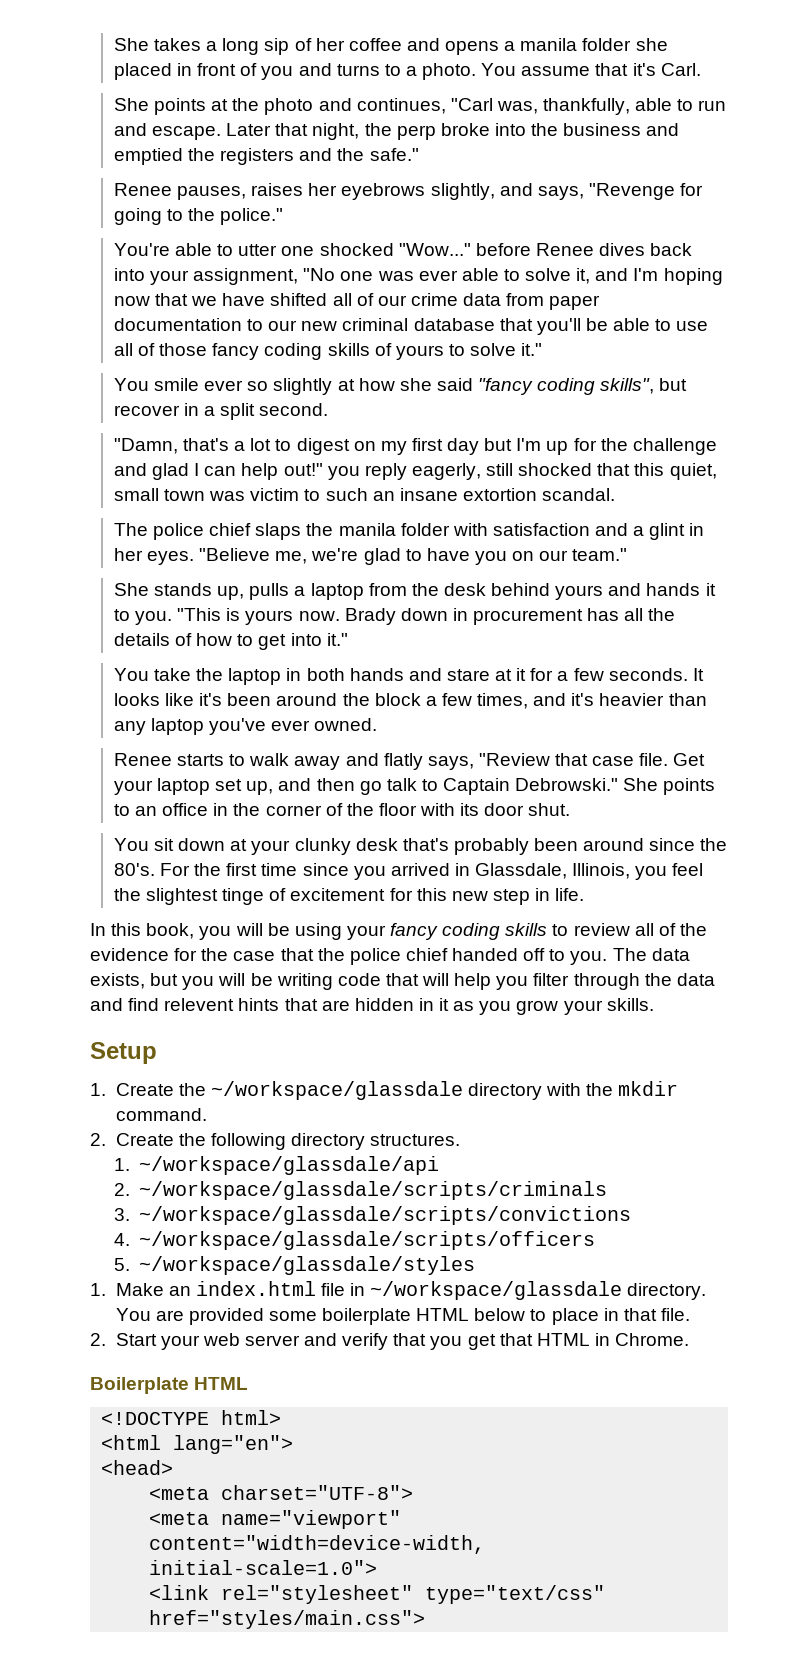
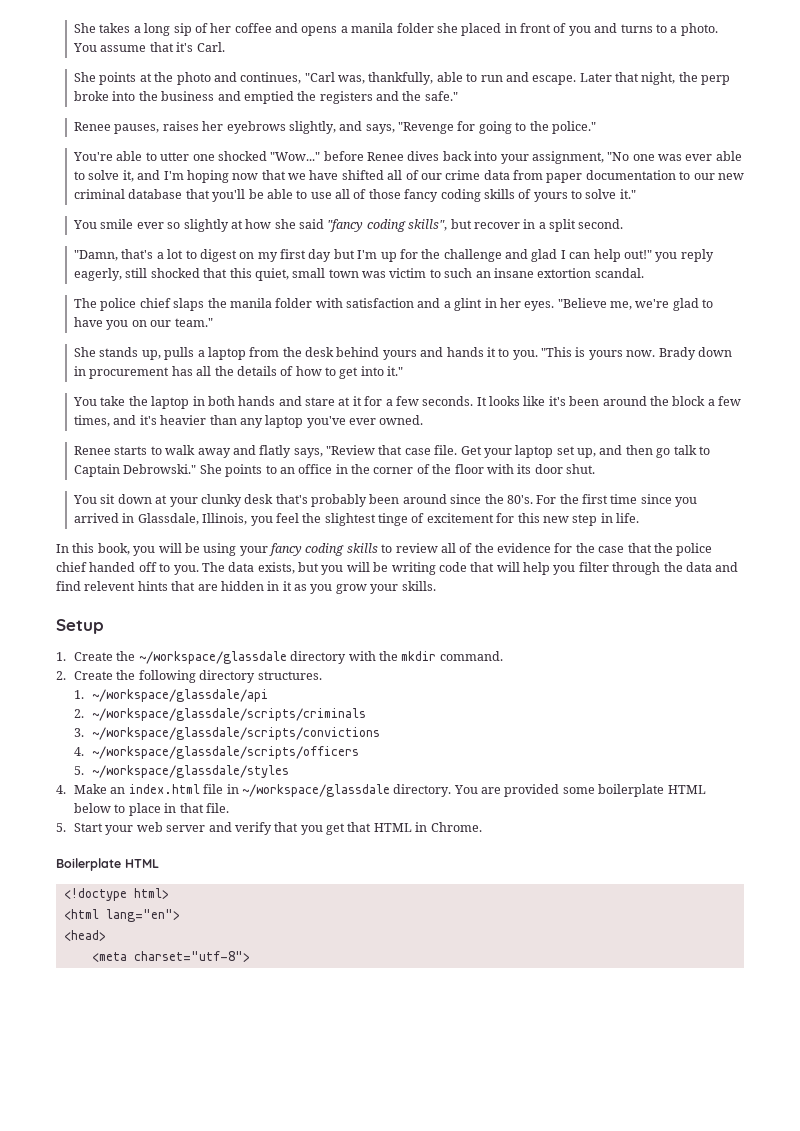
[90,1283,106,1296] 1. -> [56,785,66,794] 4.
[90,1333,106,1346] 2. -> [56,823,66,832] 5.
[101,1412,210,1425] <!DOCTYPE -> [63,888,127,901] <!doctype
[221,1485,414,1500] [149,1510,402,1529] [149,1535,486,1554] [149,1560,378,1575] [149,1585,606,1604] [149,1610,426,1629] charset="UTF-8"> // <meta name="viewport" content="width=device-width, initial-scale=1.0"> // <link rel="stylesheet" type="text/css" href="styles/main.css"> -> [133,951,250,962] charset="utf-8">

